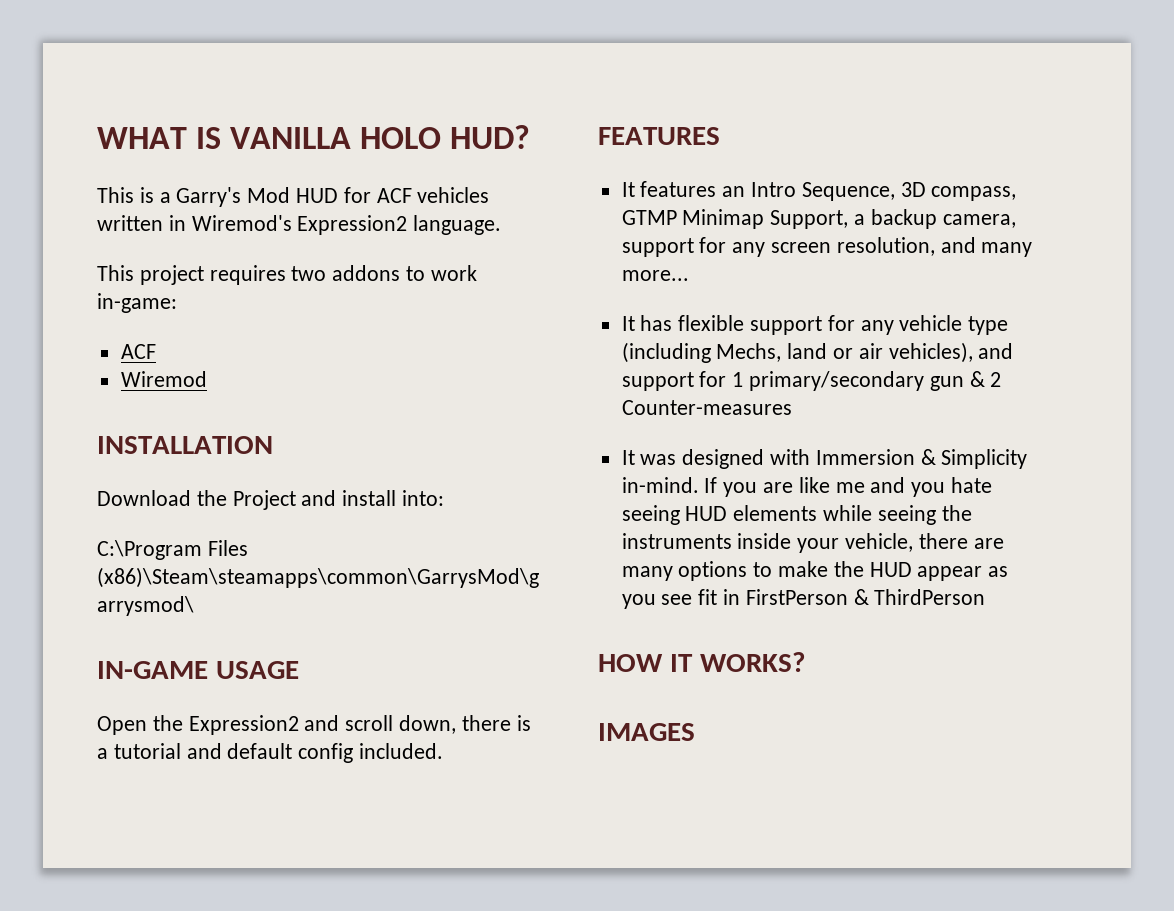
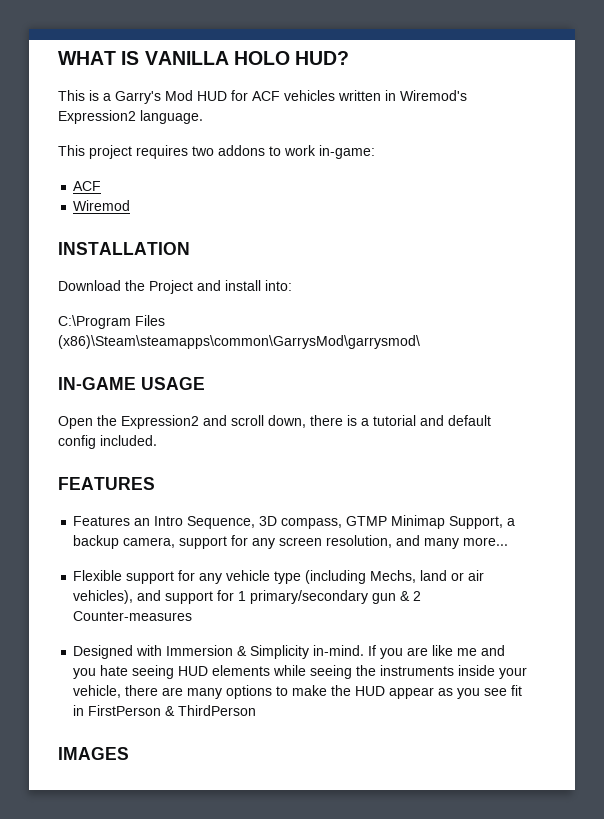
[621,181,717,197] It features -> [73,516,131,526] Features
[621,315,745,331] It has flexible -> [73,570,123,581] Flexible
[621,449,765,469] It was designed -> [73,645,134,659] Designed
[598,652,805,672] // HOW IT WORKS? -> (257, 710) none

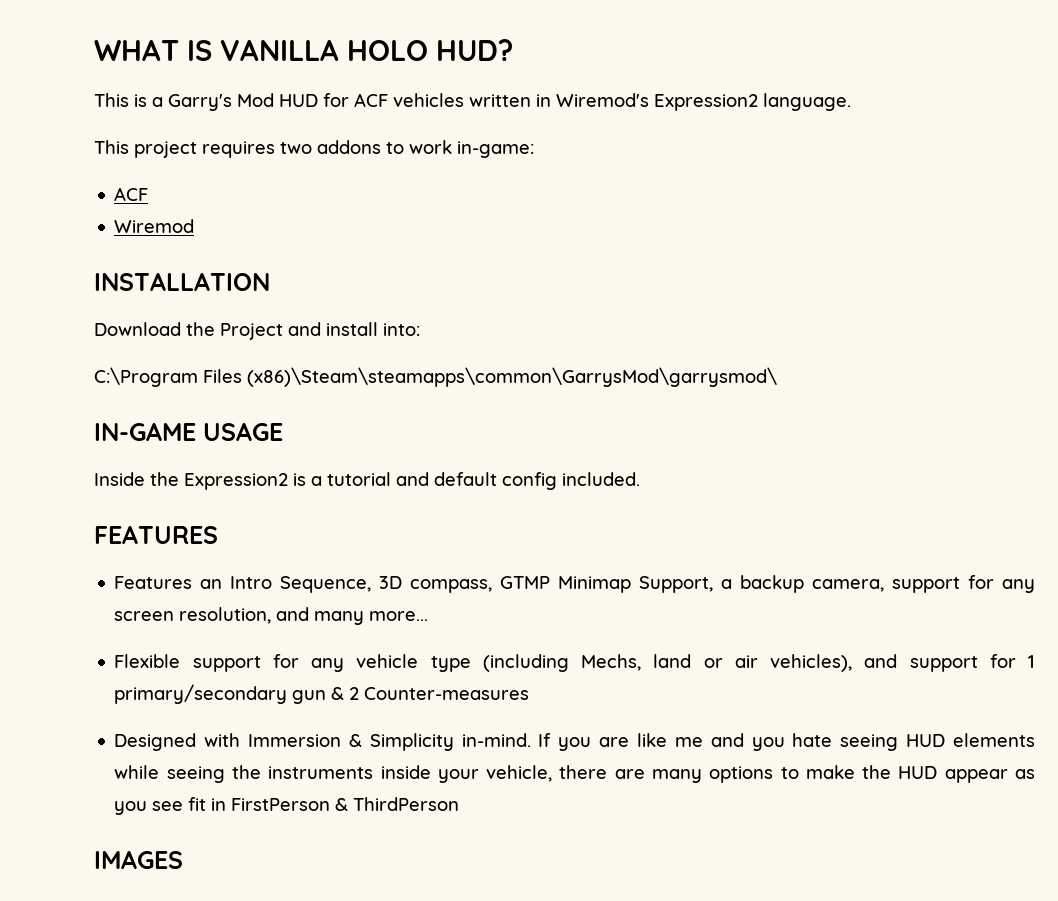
[58,416,93,429] Open -> [94,472,145,486] Inside
[203,415,343,428] and scroll down, there -> (288, 481) none

